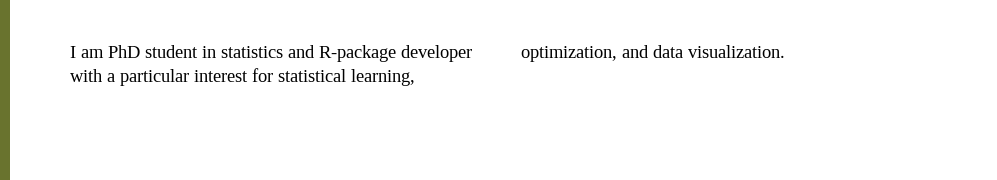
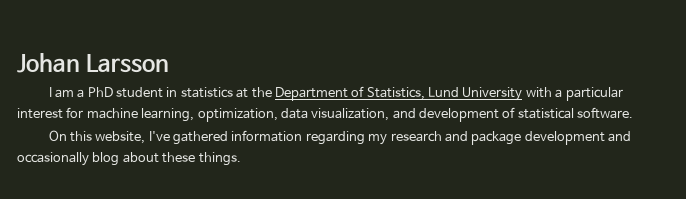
(70, 52) none -> [17,53,170,73] Johan Larsson //
(104, 53) none -> [77,89,85,98] a
[288,45,472,62] and R-package developer -> [236,86,523,101] at the Department of Statistics, Lund University
[278,69,346,82] statistical -> [86,108,138,119] machine
[622,45,785,58] and data visualization. -> [280,107,634,122] [48,130,632,145] [17,152,241,166] data visualization, and development of statistical software. // On this website, I've gathered information regarding my research and package development and occasionally blog about these things.

